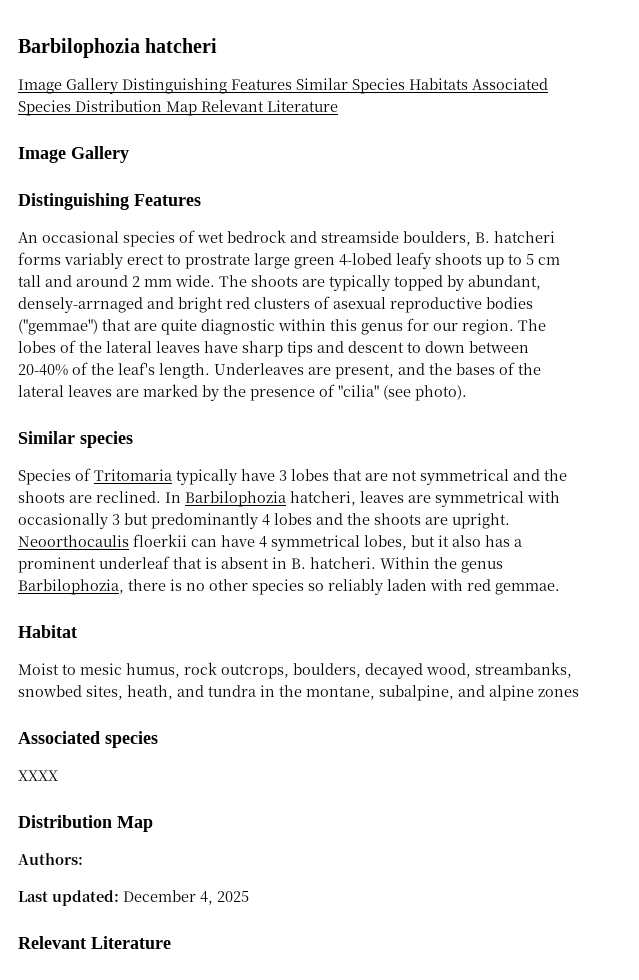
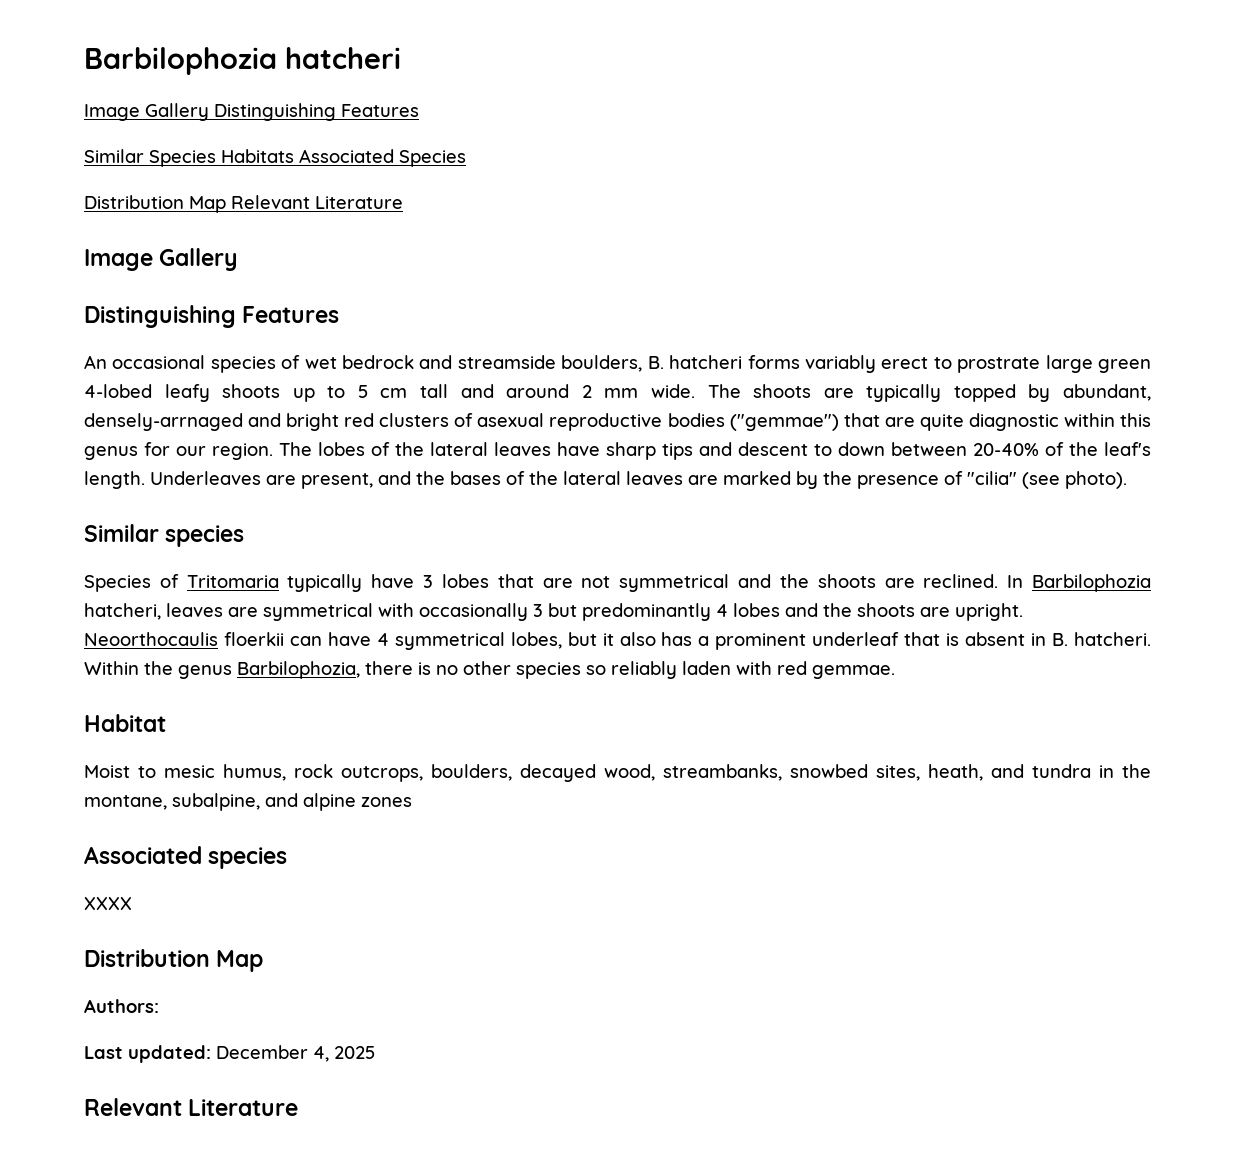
(292, 84) none -> (419, 110) //
(71, 108) none -> (466, 158) //

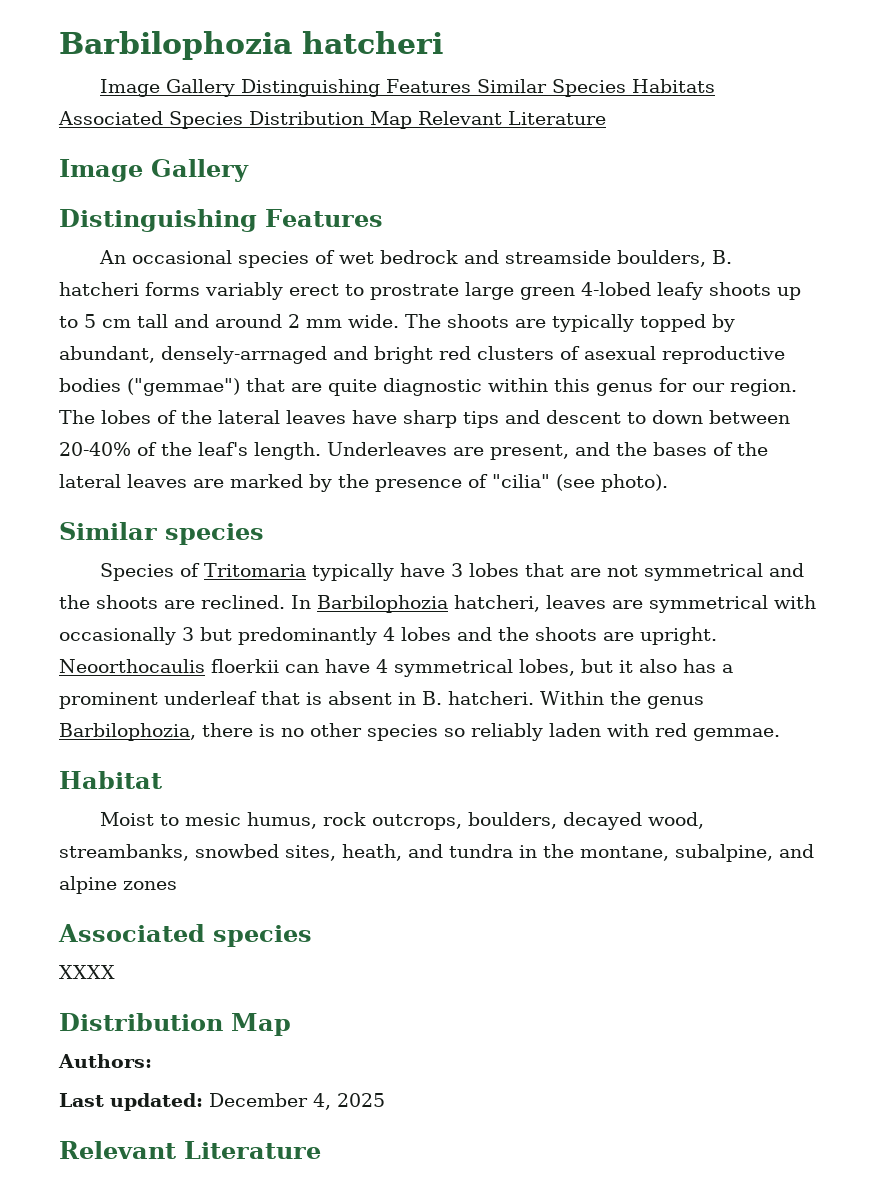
(419, 110) // -> (471, 86) none
(466, 158) // -> (243, 120) none

